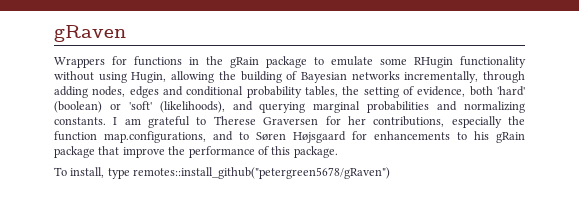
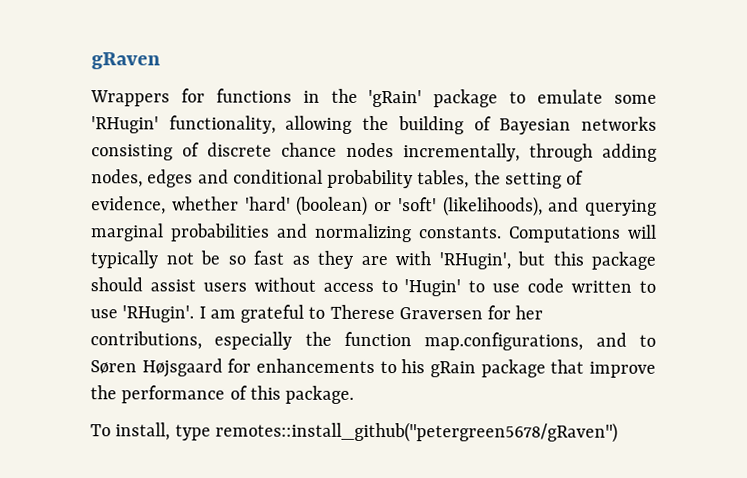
[230,57,259,68] gRain -> [368,89,423,108] 'gRain'
[414,56,526,68] [54,71,167,83] RHugin functionality without using Hugin, -> [91,115,276,134] 'RHugin' functionality,
(400, 75) none -> [91,142,394,161] consisting of discrete chance nodes
[469,86,493,96] both -> [171,196,239,211] whether
(106, 121) none -> [508,224,657,243] [90,250,656,270] [90,277,657,297] [90,305,195,323] Computations will typically not be so fast as they are with 'RHugin', but this package should assist users without access to 'Hugin' to use code written to use 'RHugin'.

